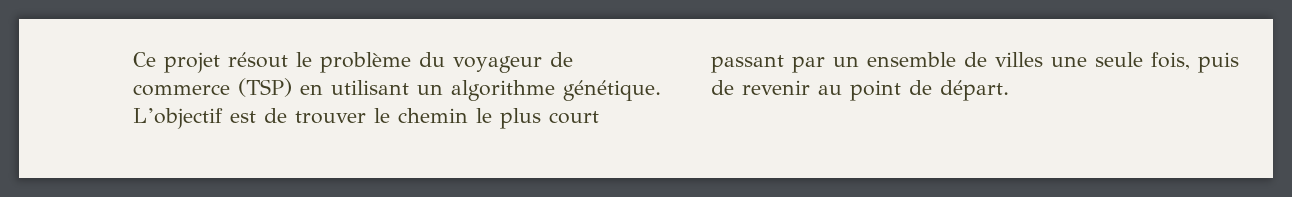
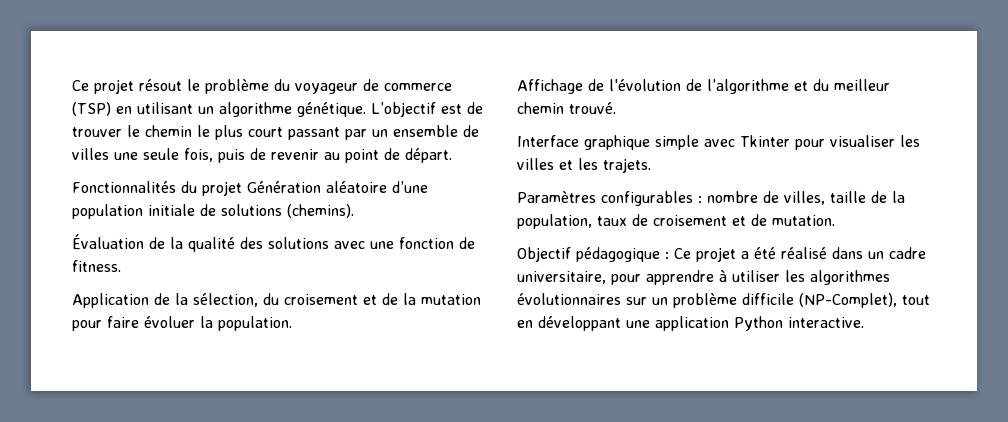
(1009, 90) none -> [72,181,428,196] [72,204,354,219] [72,234,475,252] [72,260,121,272] [72,293,481,308] [72,316,292,331] [517,79,890,94] [517,102,616,114] [517,135,920,150] [517,158,651,173] [517,191,905,206] [517,214,835,229] [517,247,926,262] [517,270,890,285] [517,293,930,308] [517,316,864,331] // Fonctionnalités du projet Génération aléatoire d’une population initiale de solutions (chemins). // Évaluation de la qualité des solutions avec une fonction de fitness. // Application de la sélection, du croisement et de la mutation pour faire évoluer la population. // Affichage de l'évolution de l’algorithme et du meilleur chemin trouvé. // Interface graphique simple avec Tkinter pour visualiser les villes et les trajets. // Paramètres configurables : nombre de villes, taille de la population, taux de croisement et de mutation. // Objectif pédagogique : Ce projet a été réalisé dans un cadre universitaire, pour apprendre à utiliser les algorithmes évolutionnaires sur un problème difficile (NP-Complet), tout en développant une application Python interactive.

